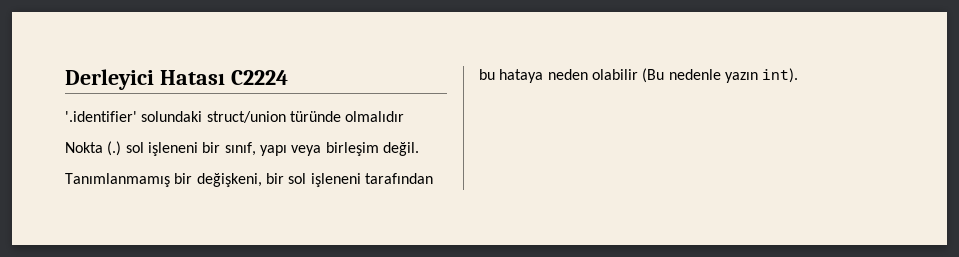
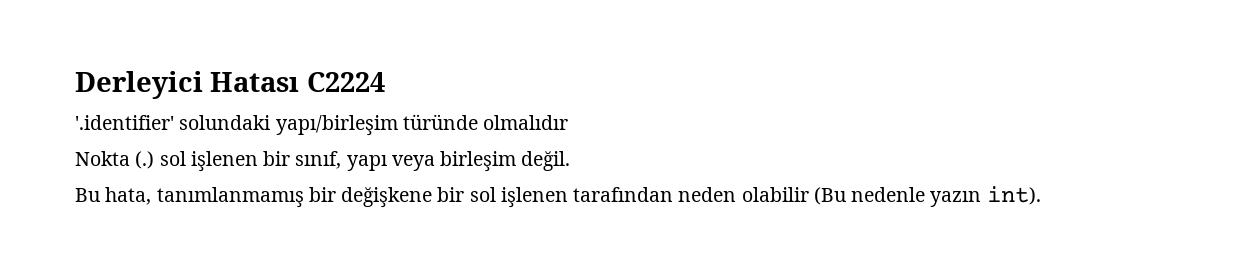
[206,111,286,123] struct/union -> [275,115,398,136] yapı/birleşim
[147,142,198,156] işleneni -> [190,151,258,172] işlenen
[65,173,433,187] [479,69,544,83] Tanımlanmamış bir değişkeni, bir sol işleneni tarafından bu hataya -> [75,187,674,208] Bu hata, tanımlanmamış bir değişkene bir sol işlenen tarafından

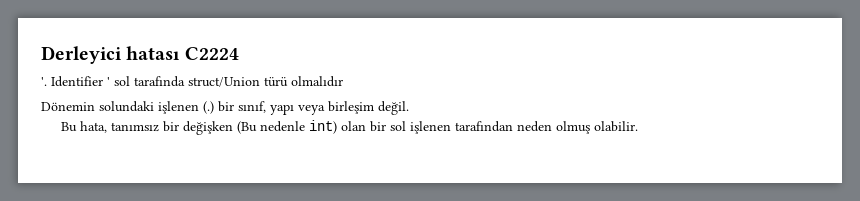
[210,72,300,92] Hatası -> [126,46,181,60] hatası
[75,114,569,136] [75,151,258,172] '.identifier' solundaki yapı/birleşim türünde olmalıdır // Nokta (.) sol işlenen -> [41,76,343,87] [41,101,214,114] '. Identifier ' sol tarafında struct/Union türü olmalıdır // Dönemin solundaki işlenen (.)
[156,187,433,208] tanımlanmamış bir değişkene -> [111,120,367,135] tanımsız bir değişken (Bu nedenle int) olan
[741,186,1041,207] olabilir (Bu nedenle yazın int). -> [556,121,639,134] olmuş olabilir.

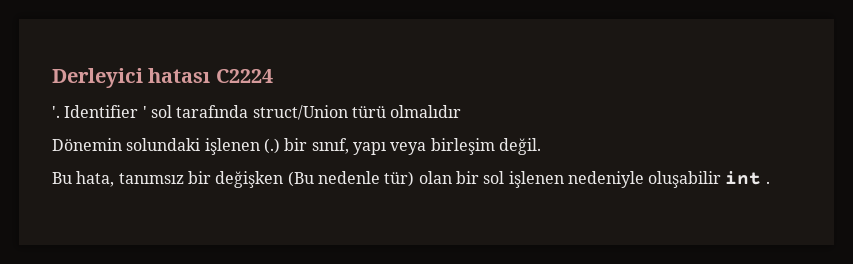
[309,120,338,134] int) -> [384,171,415,187] tür)
[455,121,639,134] tarafından neden olmuş olabilir. -> [567,171,770,188] nedeniyle oluşabilir int .

